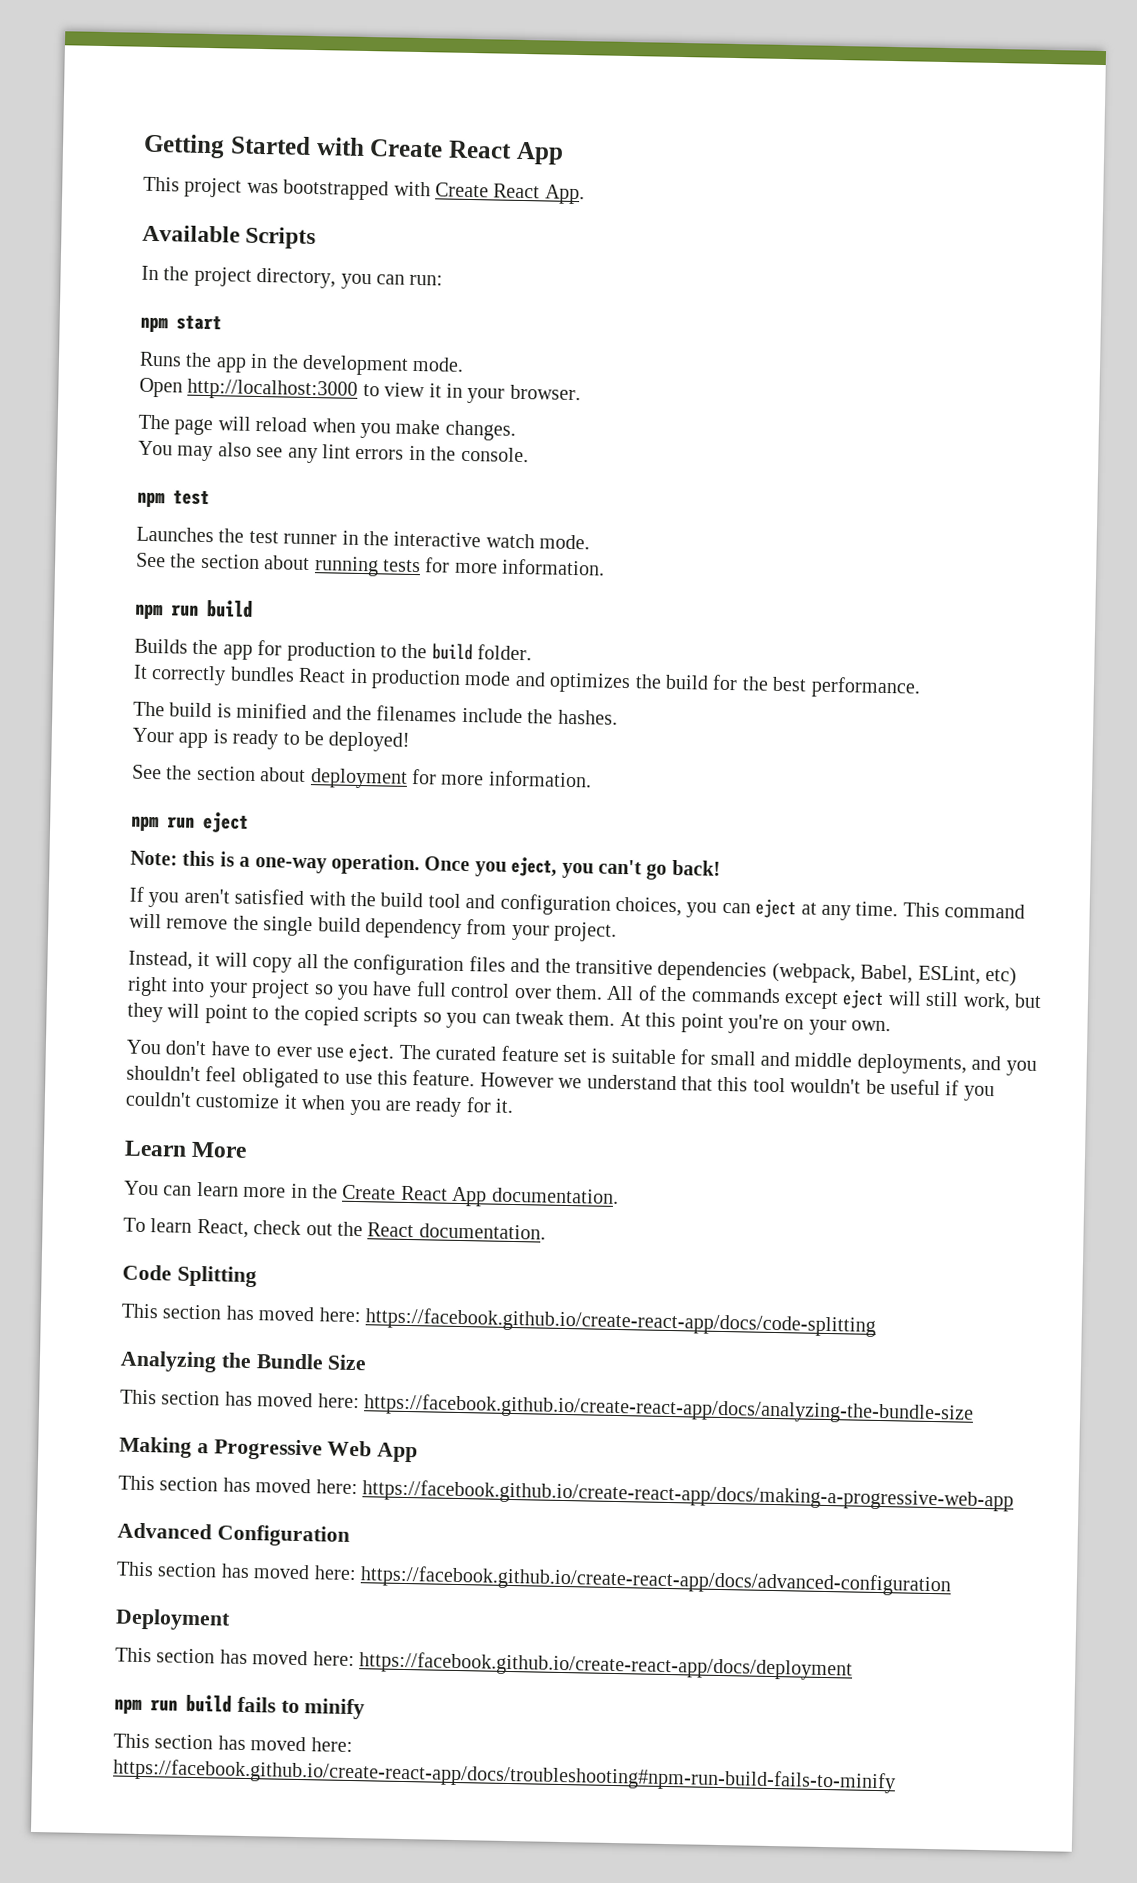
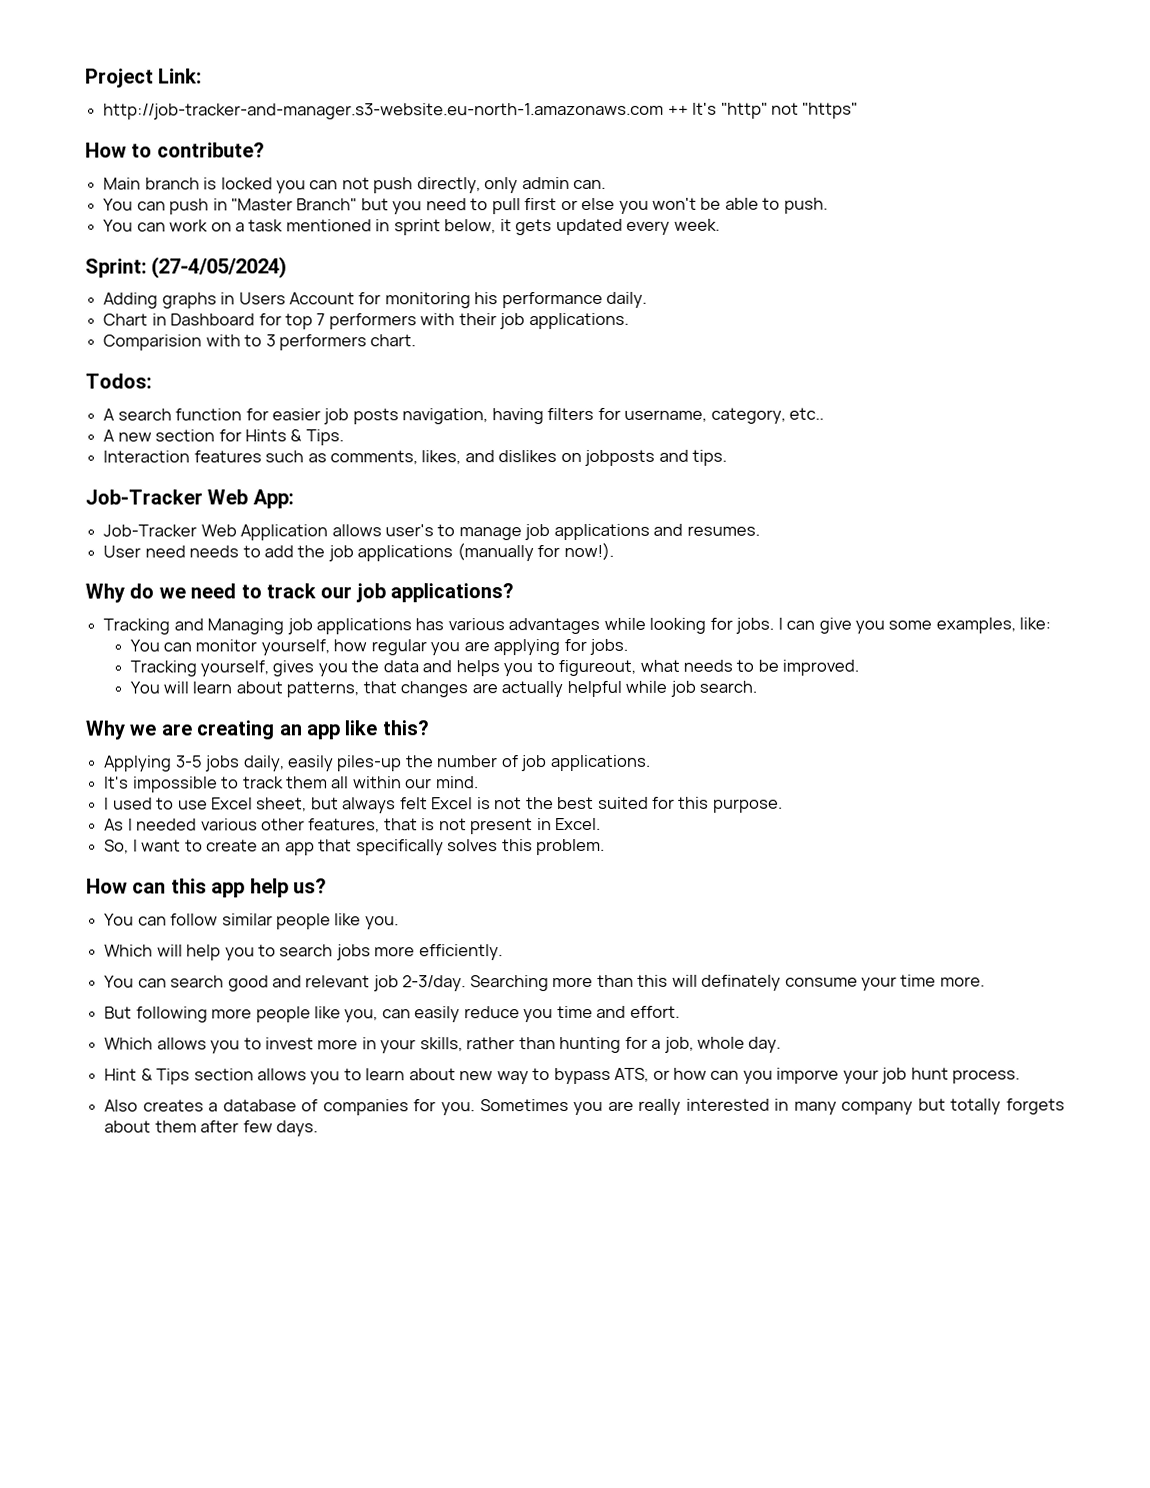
[143,133,564,165] [143,176,585,205] [142,224,317,250] [141,265,444,290] [140,315,222,333] [139,351,465,376] [139,377,581,404] [138,414,516,441] [138,440,529,464] [137,490,210,508] [136,526,591,550] [136,552,606,577] [135,600,253,620] [134,638,533,663] [133,664,921,699] [133,701,618,725] [132,727,411,752] [132,764,592,789] [131,812,249,833] [130,850,721,880] [129,886,1026,921] [129,913,618,942] [128,950,1017,987] [127,976,1042,1012] [127,1002,892,1036] [126,1039,1037,1076] [126,1065,995,1102] [125,1091,514,1117] [124,1140,248,1158] [124,1180,619,1207] [123,1217,546,1240] [122,1264,257,1288] [121,1303,876,1337] [120,1350,368,1373] [120,1389,974,1425] [119,1436,419,1463] [118,1475,1014,1512] [117,1522,350,1547] [116,1561,951,1597] [115,1608,231,1631] [115,1647,853,1681] [114,1694,366,1720] [113,1733,353,1753] [112,1758,896,1794] Getting Started with Create React App // This project was bootstrapped with Create React App. // Available Scripts // In the project directory, you can run: // npm start // Runs the app in the development mode. // Open http://localhost:3000 to view it in your browser. // The page will reload when you make changes. // You may also see any lint errors in the console. // npm test // Launches the test runner in the interactive watch mode. // See the section about running tests for more information. // npm run build // Builds the app for production to the build folder. // It correctly bundles React in production mode and optimizes the build for the best performance. // The build is minified and the filenames include the hashes. // Your app is ready to be deployed! // See the section about deployment for more information. // npm run eject // Note: this is a one-way operation. Once you eject, you can't go back! // If you aren't satisfied with the build tool and configuration choices, you can eject at any time. This command will remove the single build dependency from your project. // Instead, it will copy all the configuration files and the transitive dependencies (webpack, Babel, ESLint, etc) right into your project so you have full control over them. All of the commands except eject will still work, but they will point to the copied scripts so you can tweak them. At this point you're on your own. // You don't have to ever use eject. The curated feature set is suitable for small and middle deployments, and you shouldn't feel obligated to use this feature. However we understand that this tool wouldn't be useful if you couldn't customize it when you are ready for it. // Learn More // You can learn more in the Create React App documentation. // To learn React, check out the React documentation. // Code Splitting // This section has moved here: https://facebook.github.io/create-react-app/docs/code-splitting // Analyzing the Bundle Size // This section has moved here: https://facebook.github.io/create-react-app/docs/analyzing-the-bundle-size // Making a Progressive Web App // This section has moved here: https://facebook.github.io/create-react-app/docs/making-a-progressive-web-app // Advanced Configuration // This section has moved here: https://facebook.github.io/create-react-app/docs/advanced-configuration // Deployment // This section has moved here: https://facebook.github.io/create-react-app/docs/deployment // npm run build fails to minify // This section has moved here: https://facebook.github.io/create-react-app/docs/troubleshooting#npm-run-build-fails-to-minify -> [85,68,203,88] [103,102,859,120] [85,142,265,158] [103,177,607,194] [103,197,828,215] [103,218,720,236] [85,256,288,279] [103,291,648,309] [103,312,629,330] [103,334,417,351] [85,373,152,389] [103,407,825,425] [103,429,344,446] [103,449,728,466] [85,489,294,509] [103,523,760,541] [103,542,614,562] [85,583,515,603] [103,617,1052,635] [129,638,629,656] [129,659,860,677] [129,680,757,698] [85,720,429,740] [104,754,651,772] [104,776,479,793] [104,796,783,814] [104,817,602,835] [104,838,606,856] [86,878,327,898] [104,913,399,930] [104,944,503,961] [104,974,985,992] [104,1005,680,1023] [104,1036,782,1054] [104,1067,1021,1085] [104,1098,1065,1116] [104,1120,318,1137] Project Link: // http://job-tracker-and-manager.s3-website.eu-north-1.amazonaws.com ++ It's "http" not "https" // How to contribute? // Main branch is locked you can not push directly, only admin can. // You can push in "Master Branch" but you need to pull first or else you won't be able to push. // You can work on a task mentioned in sprint below, it gets updated every week. // Sprint: (27-4/05/2024) // Adding graphs in Users Account for monitoring his performance daily. // Chart in Dashboard for top 7 performers with their job applications. // Comparision with to 3 performers chart. // Todos: // A search function for easier job posts navigation, having filters for username, category, etc.. // A new section for Hints & Tips. // Interaction features such as comments, likes, and dislikes on jobposts and tips. // Job-Tracker Web App: // Job-Tracker Web Application allows user's to manage job applications and resumes. // User need needs to add the job applications (manually for now!). // Why do we need to track our job applications? // Tracking and Managing job applications has various advantages while looking for jobs. I can give you some examples, like: // You can monitor yourself, how regular you are applying for jobs. // Tracking yourself, gives you the data and helps you to figureout, what needs to be improved. // You will learn about patterns, that changes are actually helpful while job search. // Why we are creating an app like this? // Applying 3-5 jobs daily, easily piles-up the number of job applications. // It's impossible to track them all within our mind. // I used to use Excel sheet, but always felt Excel is not the best suited for this purpose. // As I needed various other features, that is not present in Excel. // So, I want to create an app that specifically solves this problem. // How can this app help us? // You can follow similar people like you. // Which will help you to search jobs more efficiently. // You can search good and relevant job 2-3/day. Searching more than this will definately consume your time more. // But following more people like you, can easily reduce you time and effort. // Which allows you to invest more in your skills, rather than hunting for a job, whole day. // Hint & Tips section allows you to learn about new way to bypass ATS, or how can you imporve your job hunt process. // Also creates a database of companies for you. Sometimes you are really interested in many company but totally forgets about them after few days.

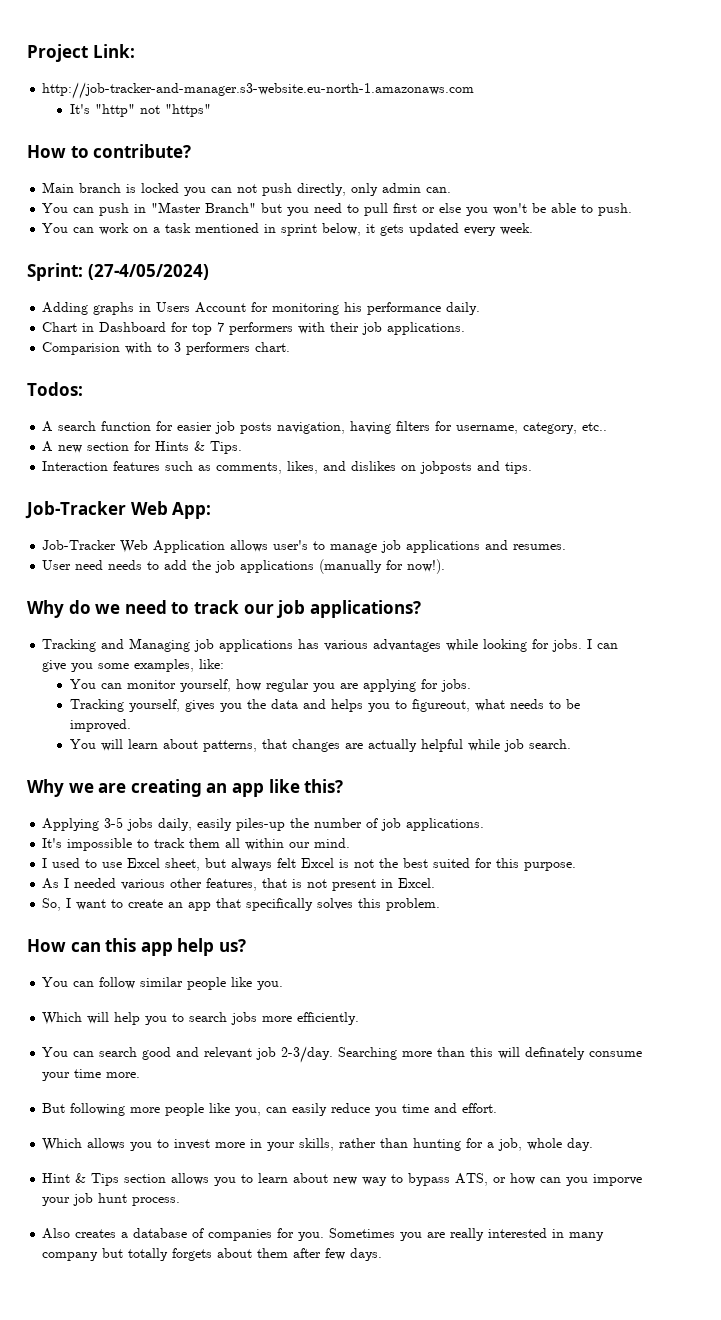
[667,105,689,115] ++ -> (475, 90) //

